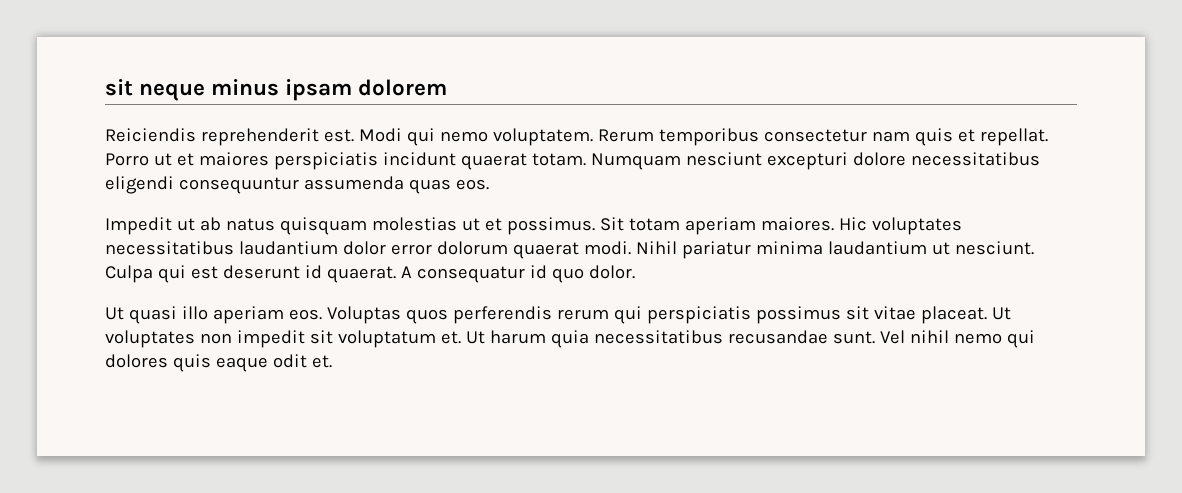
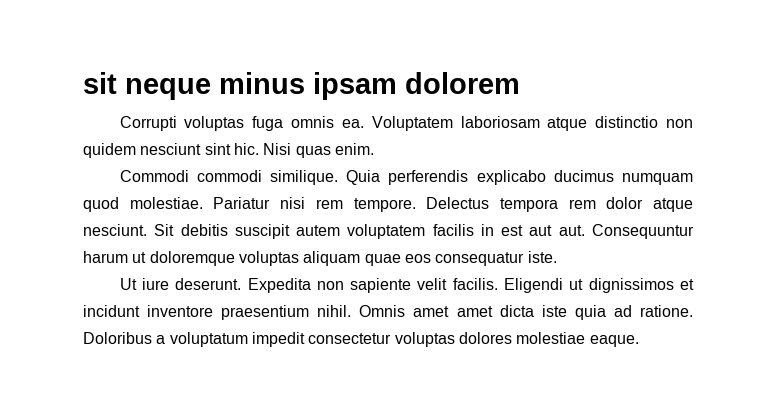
[105,128,1048,146] [105,152,1040,170] [105,176,489,194] [105,217,962,235] [105,241,1034,259] [105,265,635,283] [105,306,1011,324] [105,330,1035,348] [105,354,332,372] Reiciendis reprehenderit est. Modi qui nemo voluptatem. Rerum temporibus consectetur nam quis et repellat. Porro ut et maiores perspiciatis incidunt quaerat totam. Numquam nesciunt excepturi dolore necessitatibus eligendi consequuntur assumenda quas eos. // Impedit ut ab natus quisquam molestias ut et possimus. Sit totam aperiam maiores. Hic voluptates necessitatibus laudantium dolor error dolorum quaerat modi. Nihil pariatur minima laudantium ut nesciunt. Culpa qui est deserunt id quaerat. A consequatur id quo dolor. // Ut quasi illo aperiam eos. Voluptas quos perferendis rerum qui perspiciatis possimus sit vitae placeat. Ut voluptates non impedit sit voluptatum et. Ut harum quia necessitatibus recusandae sunt. Vel nihil nemo qui dolores quis eaque odit et. -> [119,116,694,131] [83,143,374,158] [119,170,694,185] [83,197,694,212] [83,224,694,239] [83,251,557,266] [119,278,695,293] [83,305,694,320] [83,332,639,347] Corrupti voluptas fuga omnis ea. Voluptatem laboriosam atque distinctio non quidem nesciunt sint hic. Nisi quas enim. // Commodi commodi similique. Quia perferendis explicabo ducimus numquam quod molestiae. Pariatur nisi rem tempore. Delectus tempora rem dolor atque nesciunt. Sit debitis suscipit autem voluptatem facilis in est aut aut. Consequuntur harum ut doloremque voluptas aliquam quae eos consequatur iste. // Ut iure deserunt. Expedita non sapiente velit facilis. Eligendi ut dignissimos et incidunt inventore praesentium nihil. Omnis amet amet dicta iste quia ad ratione. Doloribus a voluptatum impedit consectetur voluptas dolores molestiae eaque.

